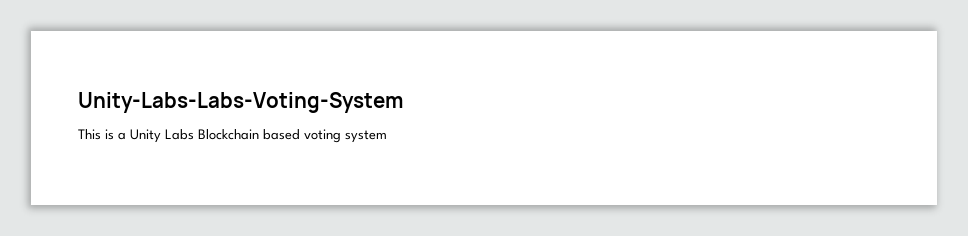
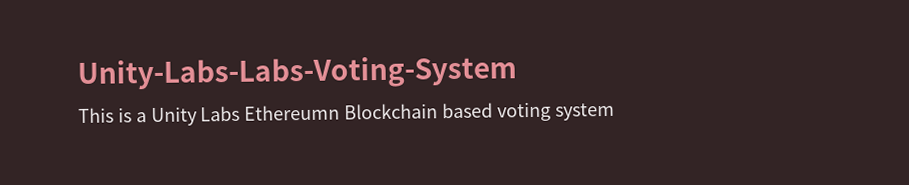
(194, 134) none -> [244,104,341,121] Ethereumn

